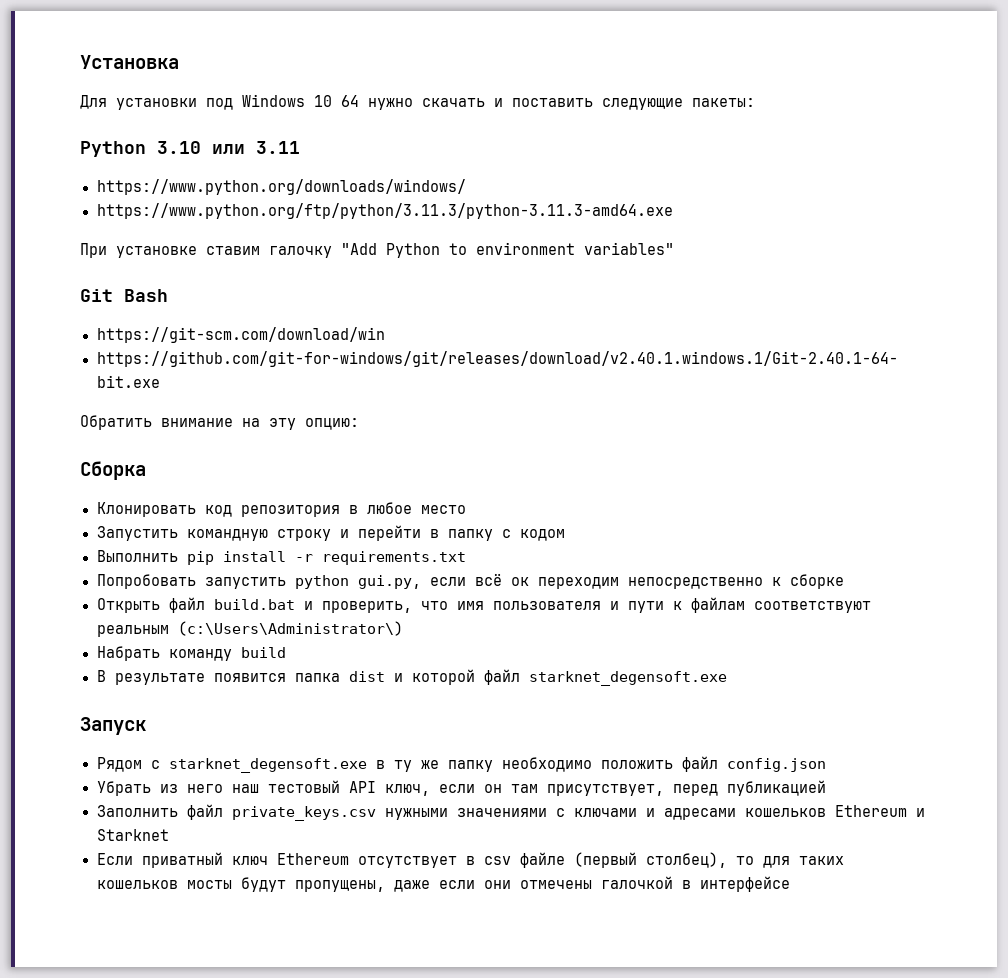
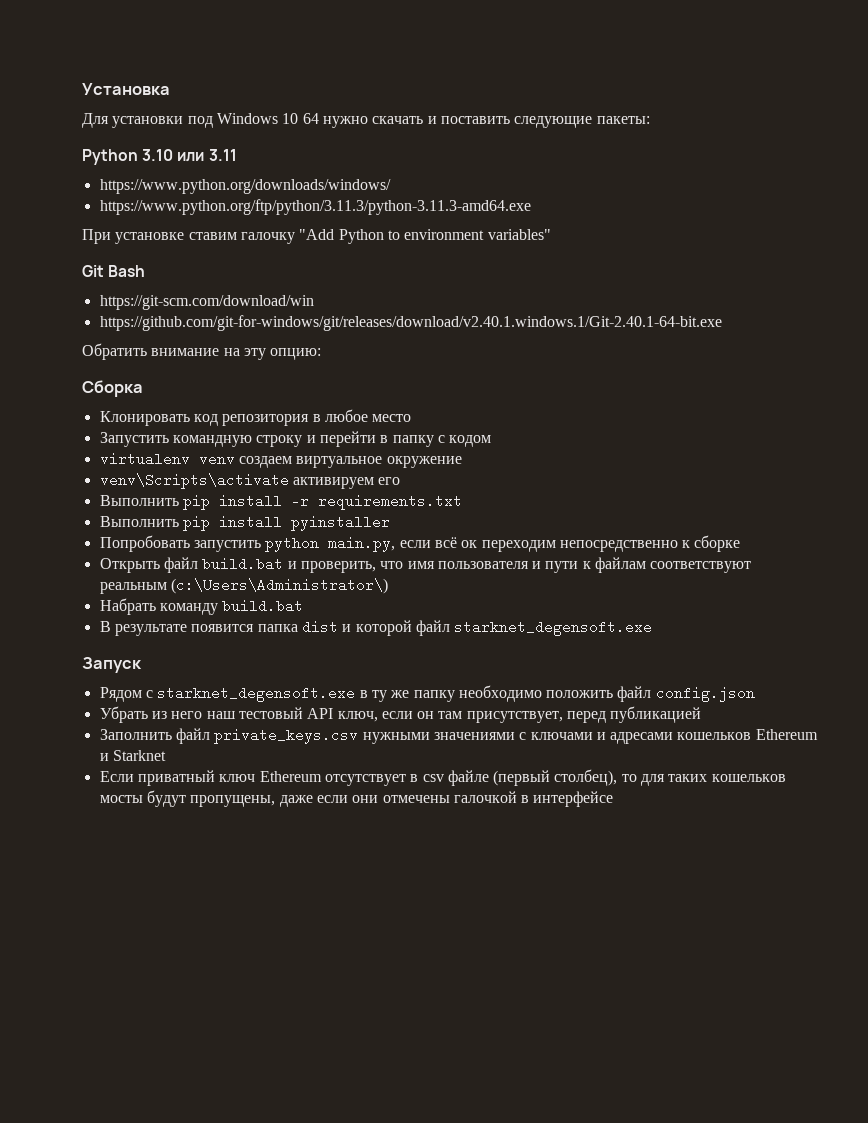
(565, 535) none -> [99,452,462,468] [99,473,401,489] // virtualenv venv создаем виртуальное окружение // venv\Scripts\activate активируем его
(466, 558) none -> [99,515,390,531] // Выполнить pip install pyinstaller
[357,575,421,589] gui.py, -> [328,536,396,552] main.py,
[240,647,286,658] build -> [222,599,304,613] build.bat

